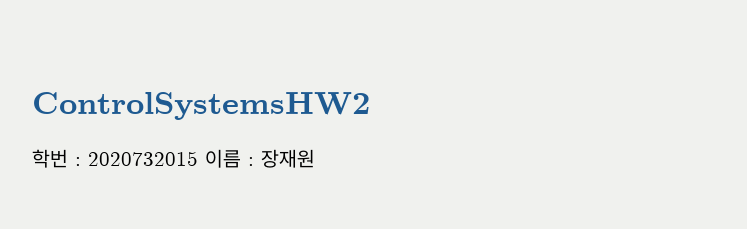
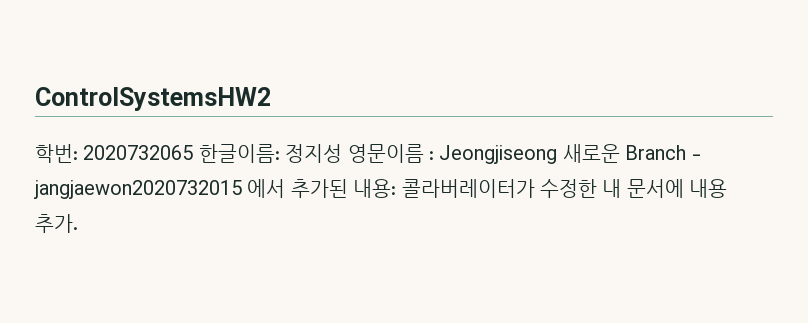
[32,149,315,168] 학번 : 2020732015 이름 : 장재원 -> [35,144,701,164] [34,179,728,199] [35,214,78,233] 학번: 2020732065 한글이름: 정지성 영문이름 : Jeongjiseong 새로운 Branch - jangjaewon2020732015 에서 추가된 내용: 콜라버레이터가 수정한 내 문서에 내용 추가.

